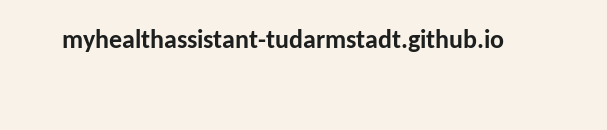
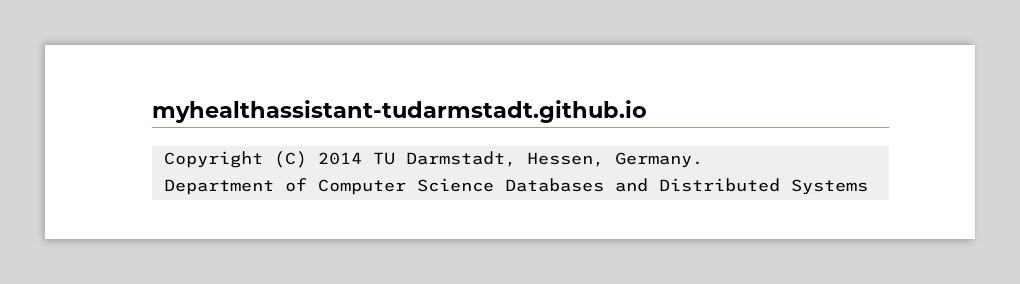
(504, 40) none -> [163,151,703,168] [163,178,868,195] // Copyright (C) 2014 TU Darmstadt, Hessen, Germany. // Department of Computer Science Databases and Distributed Systems

